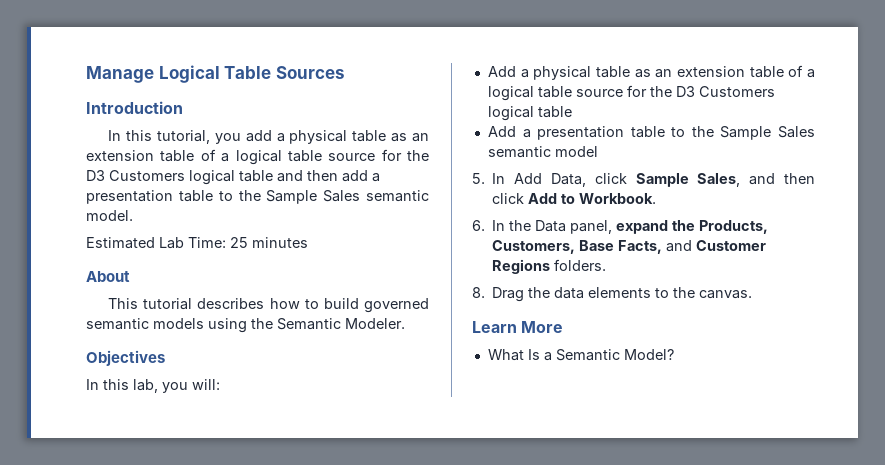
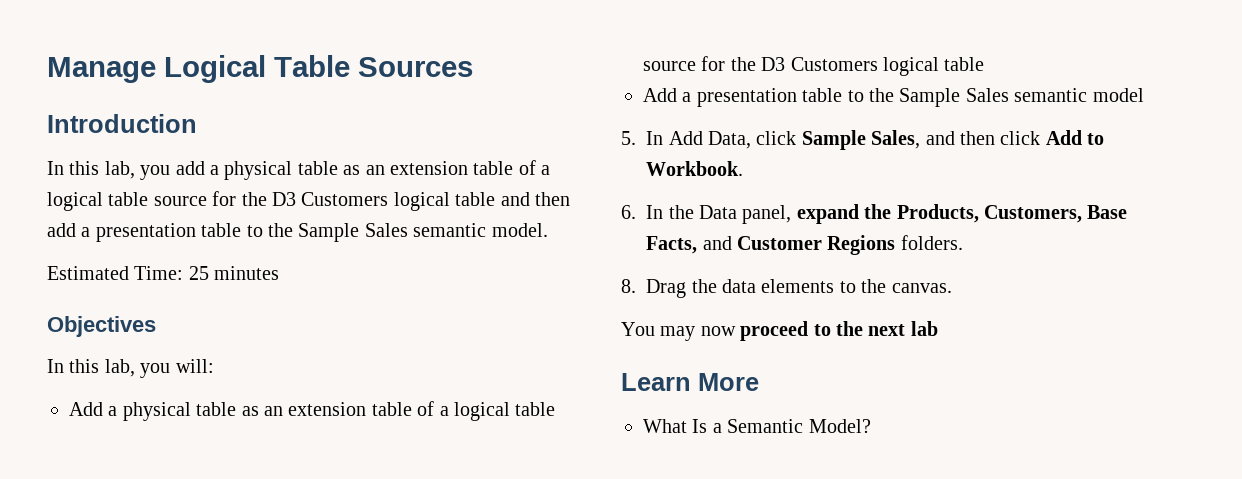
[156,130,210,144] tutorial, -> [104,161,135,179] lab,
[159,237,184,249] Lab -> (129, 273) none
[86,271,130,282] [108,298,429,313] [86,318,405,333] // About // This tutorial describes how to build governed semantic models using the Semantic Modeler. -> (280, 273) none
(753, 294) none -> [621,321,938,341] // You may now proceed to the next lab

